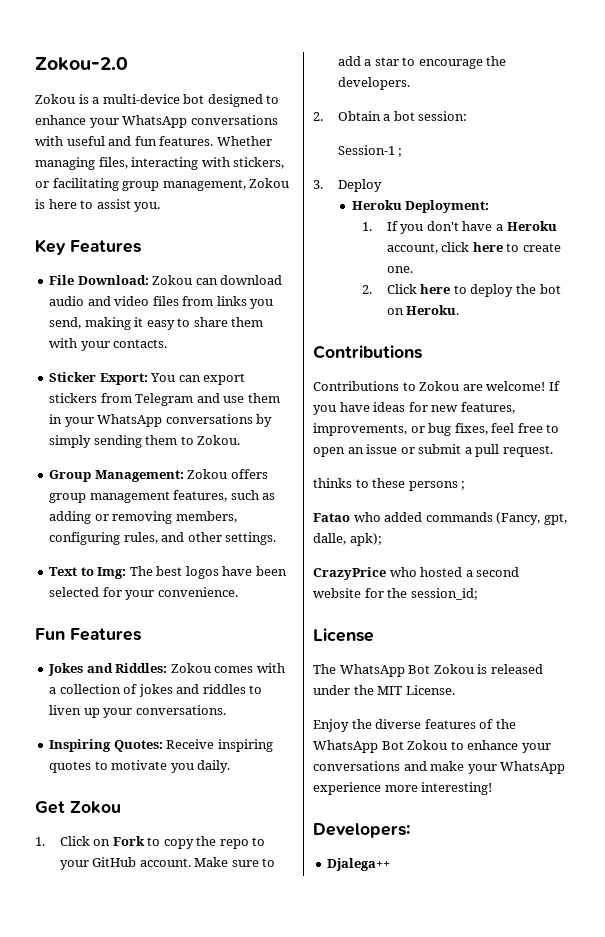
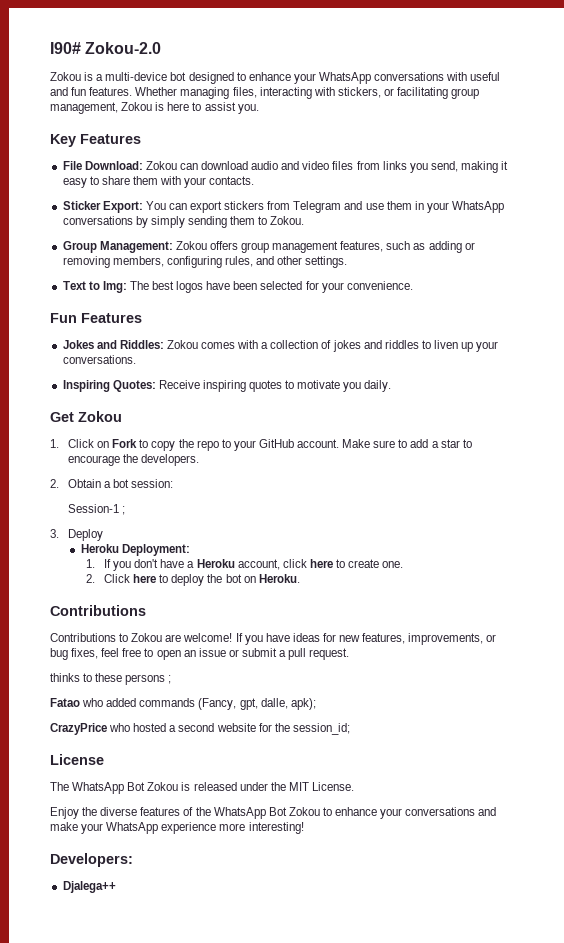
(35, 64) none -> [50,42,81,54] I90#

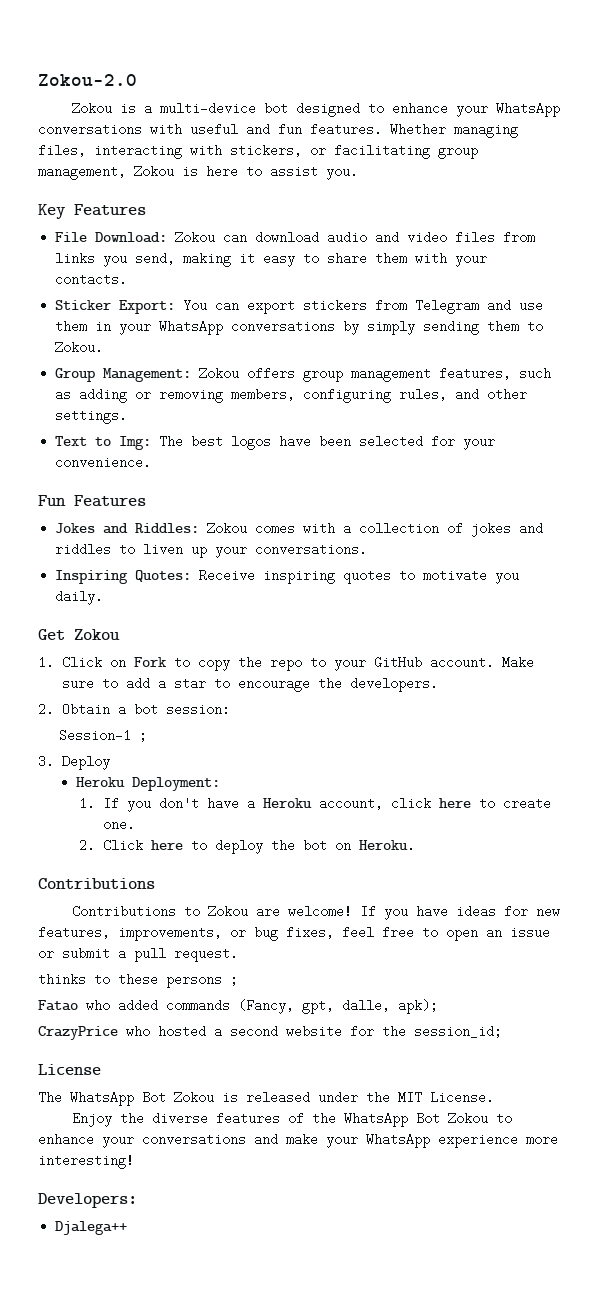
[50,42,81,54] I90# -> (38, 80) none

